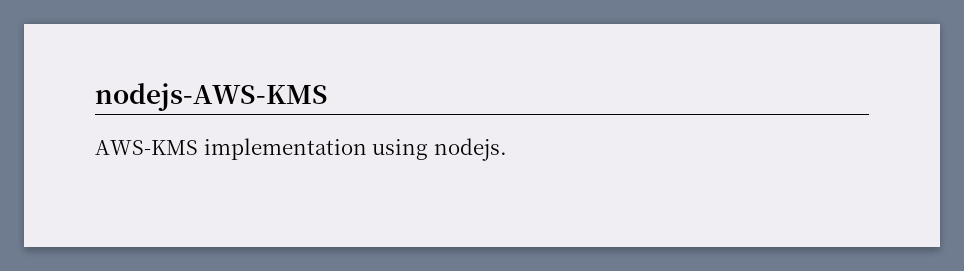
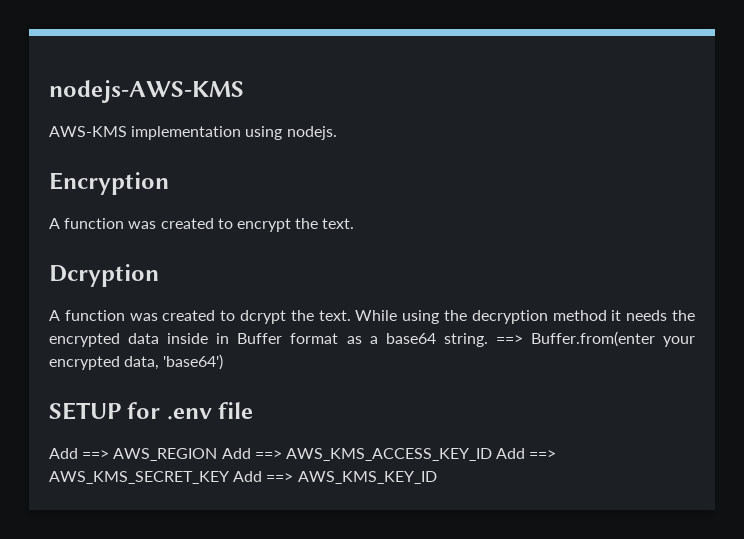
(507, 149) none -> [49,172,169,195] [49,218,355,232] [49,264,159,287] [49,310,695,324] [49,331,695,347] [49,354,224,370] [49,402,254,420] [49,448,557,461] [49,471,437,484] // Encryption // A function was created to encrypt the text. // Dcryption // A function was created to dcrypt the text. While using the decryption method it needs the encrypted data inside in Buffer format as a base64 string. ==> Buffer.from(enter your encrypted data, 'base64') // SETUP for .env file // Add ==> AWS_REGION Add ==> AWS_KMS_ACCESS_KEY_ID Add ==> AWS_KMS_SECRET_KEY Add ==> AWS_KMS_KEY_ID

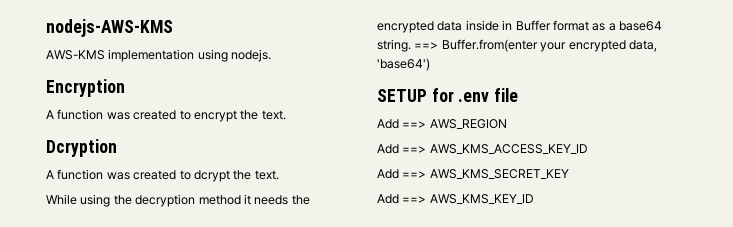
(351, 315) none -> (279, 175) //
(218, 454) none -> (507, 124) //
(492, 454) none -> (588, 149) //
(229, 477) none -> (569, 174) //

